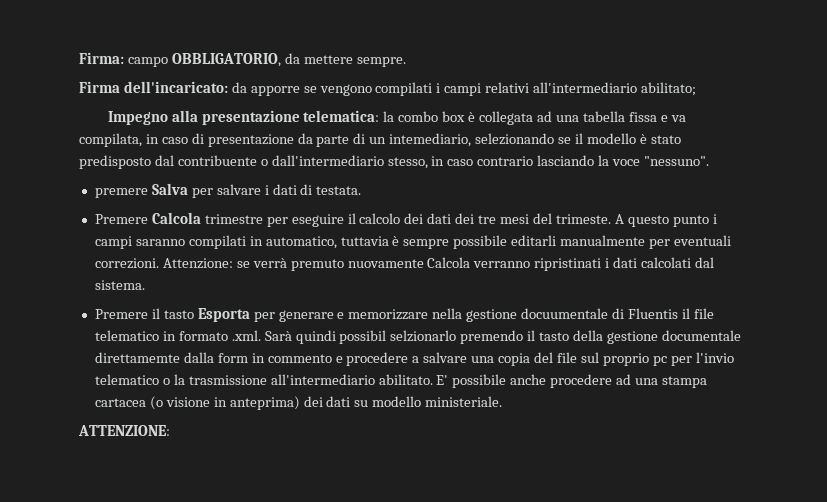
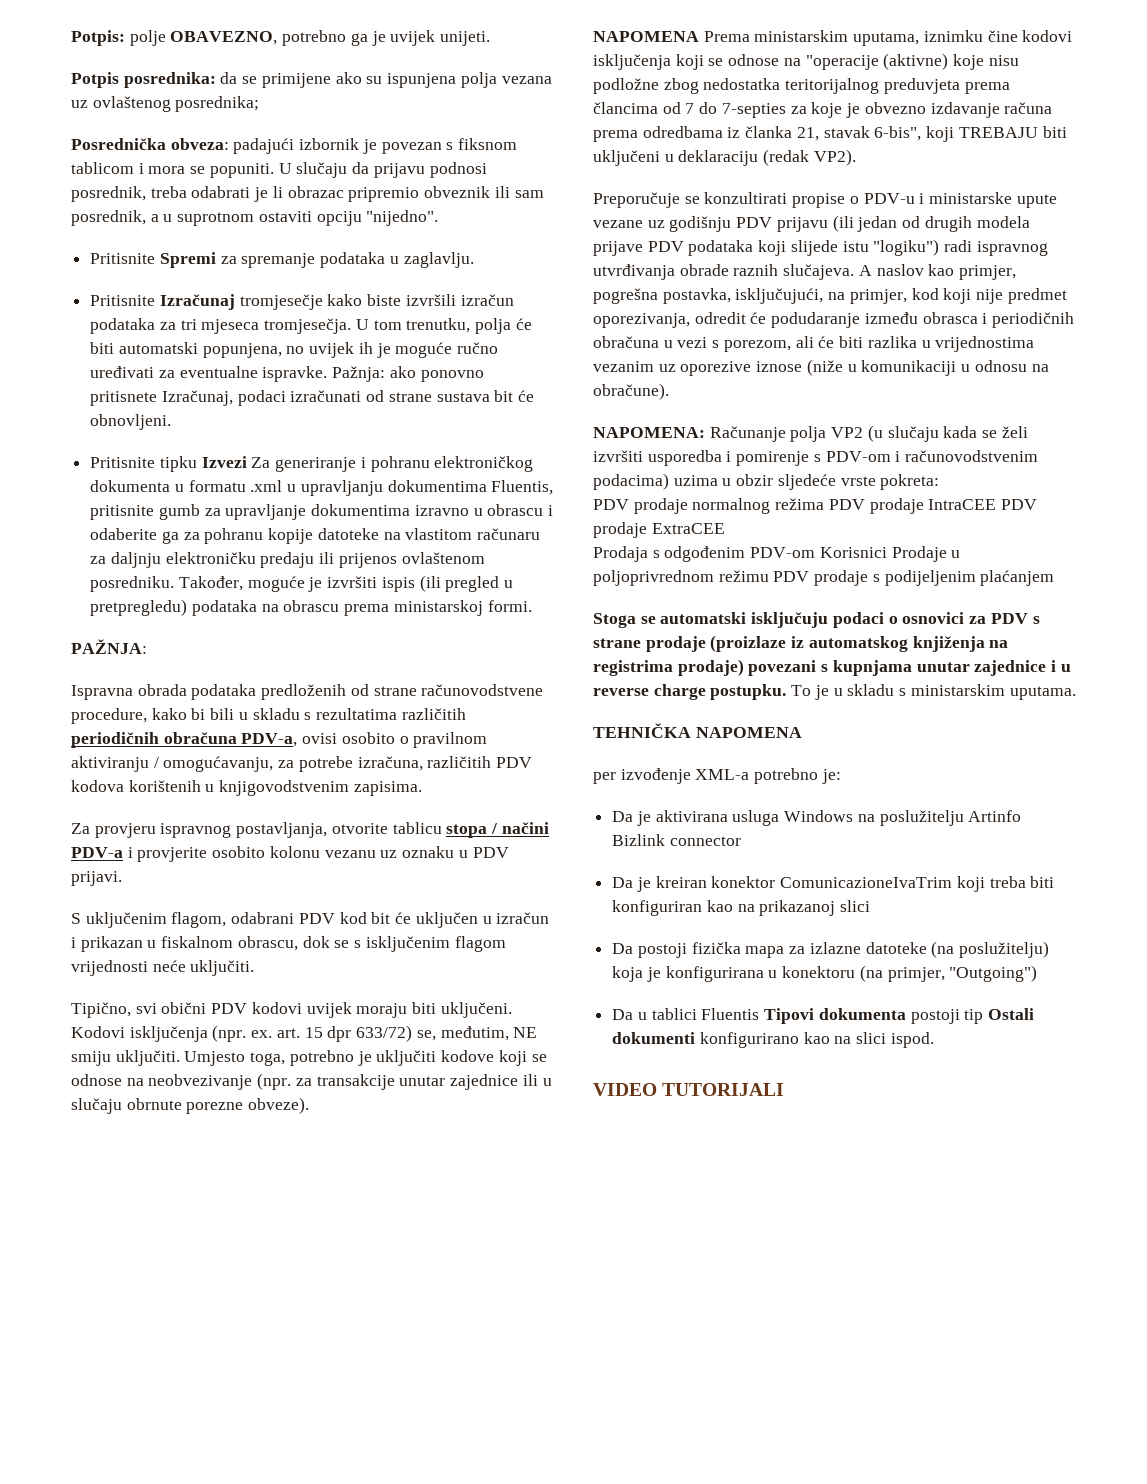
[79,52,406,67] [79,81,697,96] [107,110,686,125] [79,133,681,147] [79,155,709,169] [94,183,362,198] [94,212,717,227] [94,235,731,249] [94,257,714,271] [94,280,145,290] [94,308,714,322] [94,330,741,344] [94,352,734,366] [94,374,707,388] [94,396,503,410] [78,425,170,436] Firma: campo OBBLIGATORIO, da mettere sempre. // Firma dell'incaricato: da apporre se vengono compilati i campi relativi all'intermediario abilitato; // Impegno alla presentazione telematica: la combo box è collegata ad una tabella fissa e va compilata, in caso di presentazione da parte di un intemediario, selezionando se il modello è stato predisposto dal contribuente o dall'intermediario stesso, in caso contrario lasciando la voce "nessuno". // premere Salva per salvare i dati di testata. // Premere Calcola trimestre per eseguire il calcolo dei dati dei tre mesi del trimeste. A questo punto i campi saranno compilati in automatico, tuttavia è sempre possibile editarli manualmente per eventuali correzioni. Attenzione: se verrà premuto nuovamente Calcola verranno ripristinati i dati calcolati dal sistema. // Premere il tasto Esporta per generare e memorizzare nella gestione docuumentale di Fluentis il file telematico in formato .xml. Sarà quindi possibil selzionarlo premendo il tasto della gestione documentale direttamemte dalla form in commento e procedere a salvare una copia del file sul proprio pc per l'invio telematico o la trasmissione all'intermediario abilitato. E' possibile anche procedere ad una stampa cartacea (o visione in anteprima) dei dati su modello ministeriale. // ATTENZIONE: -> [71,30,491,46] [71,72,552,88] [71,96,260,112] [71,138,518,154] [71,162,487,178] [71,186,544,202] [71,210,439,226] [90,252,474,268] [90,294,514,310] [90,318,532,334] [90,342,499,358] [90,366,484,382] [90,390,535,406] [90,414,172,430] [90,456,534,472] [90,480,554,496] [90,504,554,520] [90,528,541,544] [90,552,485,568] [90,575,514,592] [90,599,532,616] [71,639,147,654] [71,684,544,700] [71,708,466,724] [71,732,488,748] [71,756,533,772] [71,780,422,796] [71,822,549,838] [71,846,509,862] [71,871,122,886] [71,912,550,928] [71,936,506,952] [71,960,255,976] [71,1002,512,1018] [71,1025,538,1042] [71,1050,547,1066] [71,1073,552,1090] [71,1097,310,1114] [593,30,1073,46] [593,53,1019,70] [593,78,1010,94] [593,102,1053,118] [593,126,1067,142] [593,149,856,166] [593,192,1057,208] [593,215,1030,232] [593,239,1048,256] [593,264,1017,280] [593,288,1067,304] [593,312,1075,328] [593,336,1035,352] [593,359,1049,376] [593,383,669,400] [593,425,1028,442] [593,450,1039,466] [593,473,940,490] [593,498,1038,514] [593,522,725,538] [593,546,961,562] [593,570,1055,586] [593,612,1040,628] [593,635,1009,652] [593,659,1071,676] [593,684,1076,700] [593,723,802,738] [593,768,841,784] [612,810,1022,826] [612,834,741,846] [612,876,1055,892] [612,900,871,916] [612,941,1050,958] [612,965,1038,982] [612,1008,1035,1024] [612,1032,934,1048] [593,1083,785,1096] Potpis: polje OBAVEZNO, potrebno ga je uvijek unijeti. // Potpis posrednika: da se primijene ako su ispunjena polja vezana uz ovlaštenog posrednika; // Posrednička obveza: padajući izbornik je povezan s fiksnom tablicom i mora se popuniti. U slučaju da prijavu podnosi posrednik, treba odabrati je li obrazac pripremio obveznik ili sam posrednik, a u suprotnom ostaviti opciju "nijedno". // Pritisnite Spremi za spremanje podataka u zaglavlju. // Pritisnite Izračunaj tromjesečje kako biste izvršili izračun podataka za tri mjeseca tromjesečja. U tom trenutku, polja će biti automatski popunjena, no uvijek ih je moguće ručno uređivati za eventualne ispravke. Pažnja: ako ponovno pritisnete Izračunaj, podaci izračunati od strane sustava bit će obnovljeni. // Pritisnite tipku Izvezi Za generiranje i pohranu elektroničkog dokumenta u formatu .xml u upravljanju dokumentima Fluentis, pritisnite gumb za upravljanje dokumentima izravno u obrascu i odaberite ga za pohranu kopije datoteke na vlastitom računaru za daljnju elektroničku predaju ili prijenos ovlaštenom posredniku. Također, moguće je izvršiti ispis (ili pregled u pretpregledu) podataka na obrascu prema ministarskoj formi. // PAŽNJA: // Ispravna obrada podataka predloženih od strane računovodstvene procedure, kako bi bili u skladu s rezultatima različitih periodičnih obračuna PDV-a, ovisi osobito o pravilnom aktiviranju / omogućavanju, za potrebe izračuna, različitih PDV kodova korištenih u knjigovodstvenim zapisima. // Za provjeru ispravnog postavljanja, otvorite tablicu stopa / načini PDV-a i provjerite osobito kolonu vezanu uz oznaku u PDV prijavi. // S uključenim flagom, odabrani PDV kod bit će uključen u izračun i prikazan u fiskalnom obrascu, dok se s isključenim flagom vrijednosti neće uključiti. // Tipično, svi obični PDV kodovi uvijek moraju biti uključeni. Kodovi isključenja (npr. ex. art. 15 dpr 633/72) se, međutim, NE smiju uključiti. Umjesto toga, potrebno je uključiti kodove koji se odnose na neobvezivanje (npr. za transakcije unutar zajednice ili u slučaju obrnute porezne obveze). // NAPOMENA Prema ministarskim uputama, iznimku čine kodovi isključenja koji se odnose na "operacije (aktivne) koje nisu podložne zbog nedostatka teritorijalnog preduvjeta prema člancima od 7 do 7-septies za koje je obvezno izdavanje računa prema odredbama iz članka 21, stavak 6-bis", koji TREBAJU biti uključeni u deklaraciju (redak VP2). // Preporučuje se konzultirati propise o PDV-u i ministarske upute vezane uz godišnju PDV prijavu (ili jedan od drugih modela prijave PDV podataka koji slijede istu "logiku") radi ispravnog utvrđivanja obrade raznih slučajeva. A naslov kao primjer, pogrešna postavka, isključujući, na primjer, kod koji nije predmet oporezivanja, odredit će podudaranje između obrasca i periodičnih obračuna u vezi s porezom, ali će biti razlika u vrijednostima vezanim uz oporezive iznose (niže u komunikaciji u odnosu na obračune). // NAPOMENA: Računanje polja VP2 (u slučaju kada se želi izvršiti usporedba i pomirenje s PDV-om i računovodstvenim podacima) uzima u obzir sljedeće vrste pokreta: // PDV prodaje normalnog režima PDV prodaje IntraCEE PDV prodaje ExtraCEE // Prodaja s odgođenim PDV-om Korisnici Prodaje u poljoprivrednom režimu PDV prodaje s podijeljenim plaćanjem // Stoga se automatski isključuju podaci o osnovici za PDV s strane prodaje (proizlaze iz automatskog knjiženja na registrima prodaje) povezani s kupnjama unutar zajednice i u reverse charge postupku. To je u skladu s ministarskim uputama. // TEHNIČKA NAPOMENA // per izvođenje XML-a potrebno je: // Da je aktivirana usluga Windows na poslužitelju Artinfo Bizlink connector // Da je kreiran konektor ComunicazioneIvaTrim koji treba biti konfiguriran kao na prikazanoj slici // Da postoji fizička mapa za izlazne datoteke (na poslužitelju) koja je konfigurirana u konektoru (na primjer, "Outgoing") // Da u tablici Fluentis Tipovi dokumenta postoji tip Ostali dokumenti konfigurirano kao na slici ispod. // VIDEO TUTORIJALI

